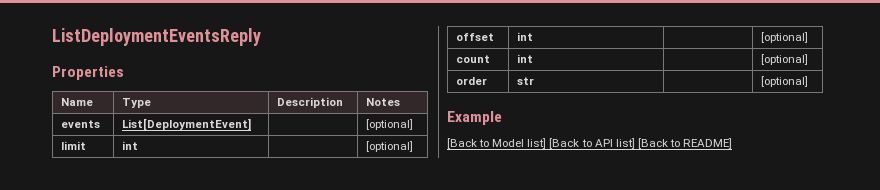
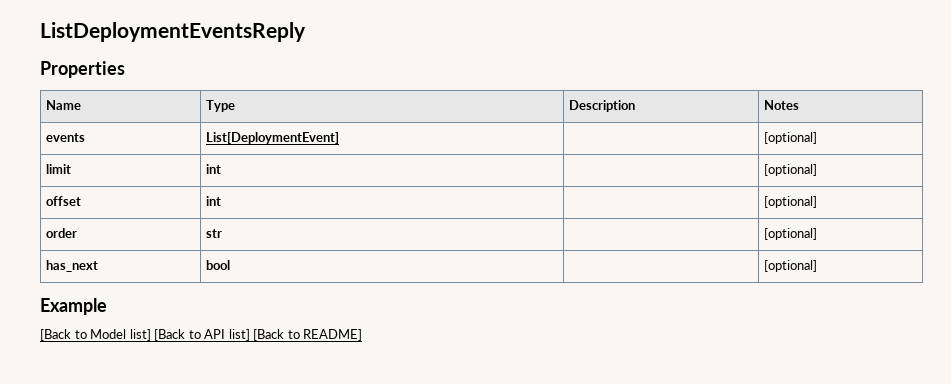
[456,55,491,63] [517,54,534,63] [761,54,809,65] [456,77,488,85] [517,77,535,85] count | int | | [optional] // order | str -> [45,228,77,238] [205,229,222,238] [763,228,817,240] [45,260,98,272] [205,260,230,270] order | str | | [optional] // has_next | bool

